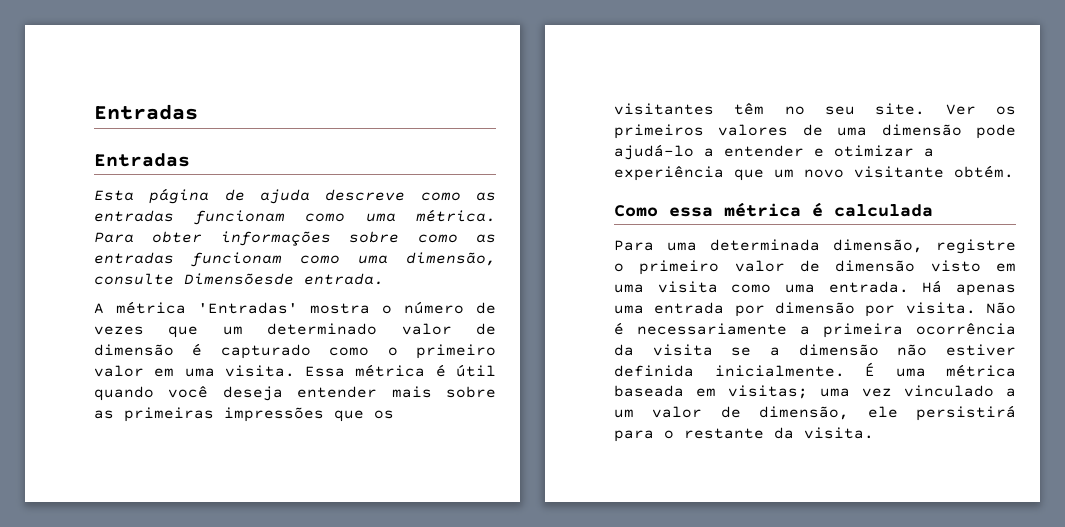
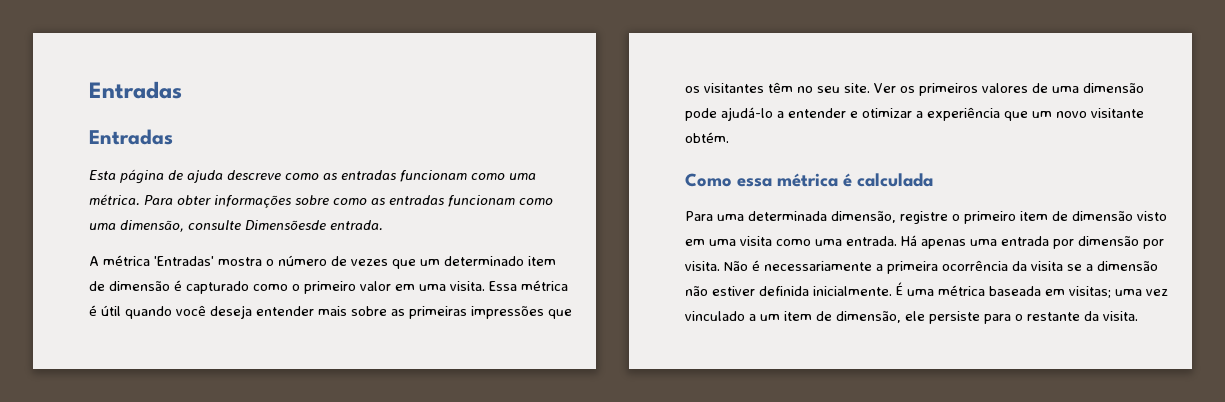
[401,323,452,335] valor -> [528,256,556,266] item
[734,260,785,272] valor -> [1020,211,1048,221] item
[652,406,703,418] valor -> [784,311,812,321] item
[916,405,1016,421] persistirá -> [929,311,980,324] persiste

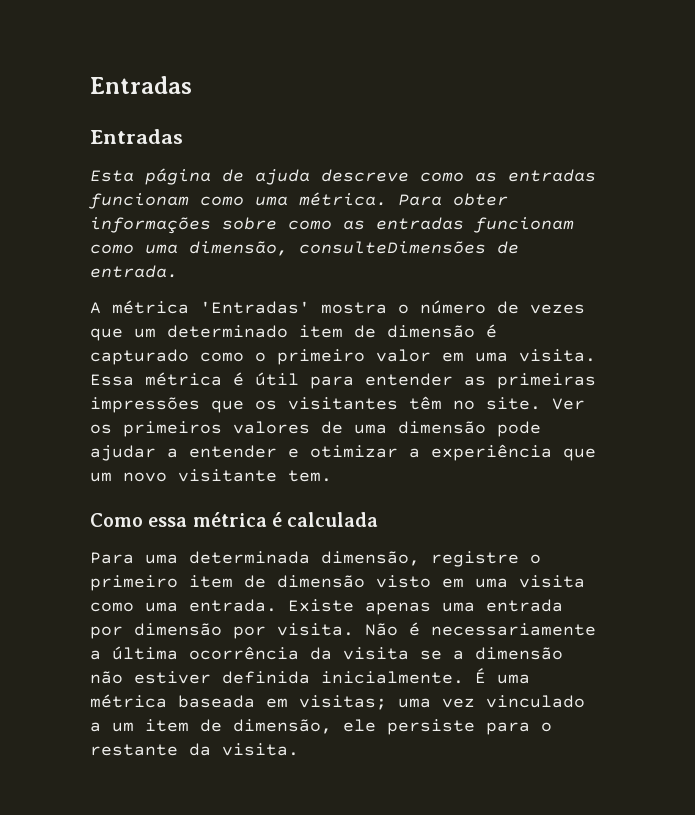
[188,220,326,230] consulte Dimensõesde -> [299,241,519,254] consulteDimensões de
[125,305,387,319] quando você deseja entender mais sobre -> [310,373,453,389] para entender
[817,86,840,93] seu -> (475, 405) none
[721,107,773,121] ajudá-lo -> [90,445,156,461] ajudar
[685,132,729,143] obtém. -> [288,470,332,482] tem.
[901,235,917,246] Há -> [288,599,354,612] Existe
[887,261,938,274] primeira -> [112,646,178,660] última

